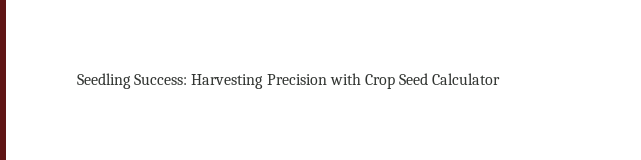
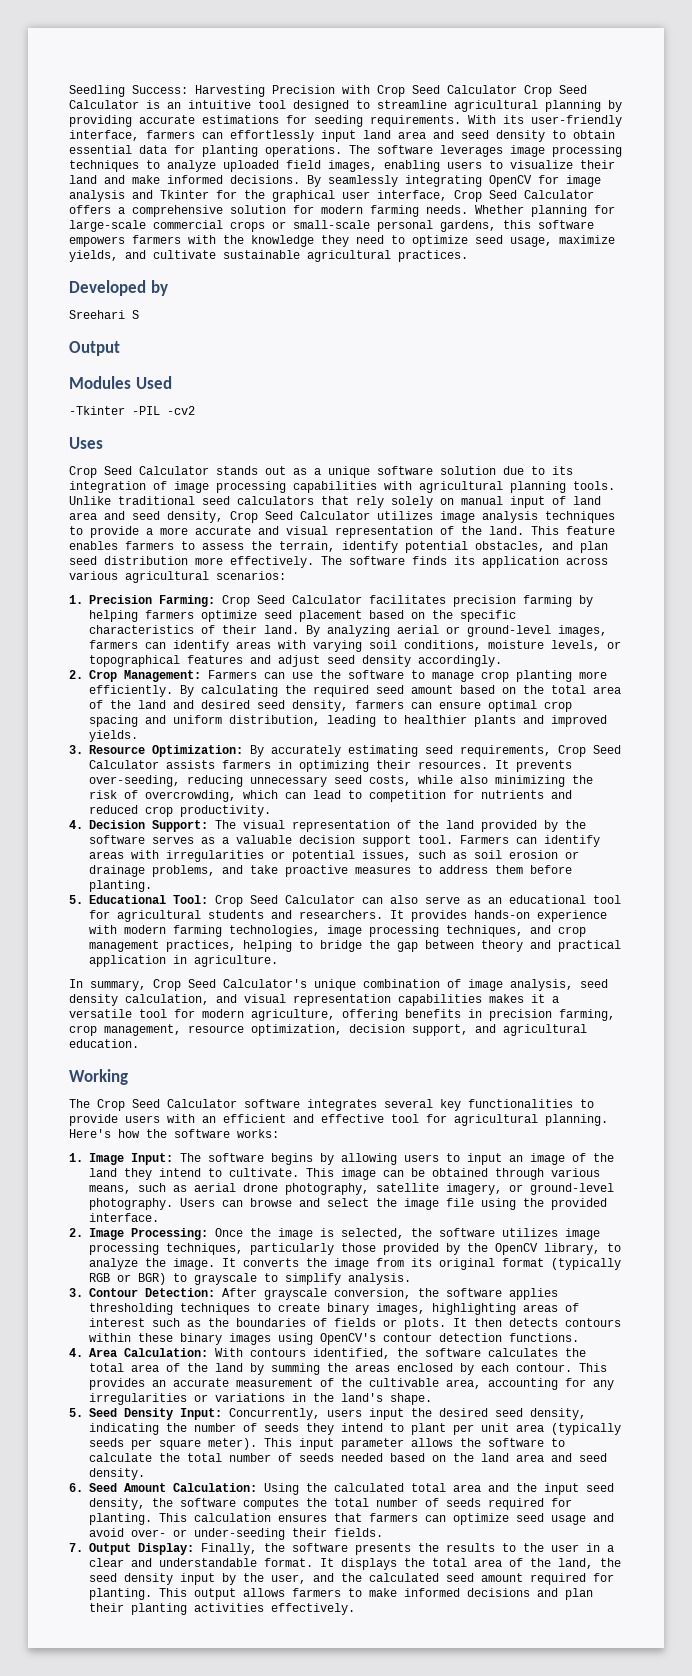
(501, 79) none -> [524,85,587,97] [69,100,622,112] [69,115,622,127] [69,130,615,142] [69,145,622,157] [69,160,615,172] [69,175,601,187] [69,190,594,202] [69,205,615,217] [69,220,594,232] [69,235,615,247] [69,250,468,262] [69,280,168,296] [69,310,139,319] [69,341,120,356] [69,376,172,389] [69,406,195,415] [69,437,103,449] [69,466,573,478] [69,481,615,493] [69,496,601,508] [69,511,615,523] [69,526,615,538] [69,541,608,553] [69,556,608,568] [69,571,286,583] [69,595,593,607] [89,610,516,622] [89,625,607,637] [89,640,621,652] [89,655,502,667] [69,670,607,682] [89,685,621,697] [89,700,572,712] [89,715,607,727] [89,730,138,742] [69,745,621,757] [89,760,572,772] [89,775,593,787] [89,790,572,802] [89,805,271,817] [69,820,586,832] [89,835,600,847] [89,850,579,862] [89,865,572,877] [89,880,152,892] [69,895,621,907] [89,910,607,922] [89,925,586,937] [89,940,621,952] [89,955,278,967] [69,979,608,991] [69,994,559,1006] [69,1009,615,1021] [69,1024,587,1036] [69,1039,139,1048] [69,1069,128,1085] [69,1099,594,1111] [69,1114,608,1126] [69,1129,279,1138] [69,1153,614,1165] [89,1168,600,1180] [89,1183,614,1195] [89,1198,607,1210] [89,1213,159,1222] [69,1228,600,1240] [89,1243,621,1255] [89,1258,621,1270] [89,1273,411,1285] [69,1288,558,1300] [89,1303,579,1315] [89,1318,621,1330] [89,1333,579,1345] [69,1348,586,1359] [89,1363,607,1375] [89,1378,614,1390] [89,1393,432,1405] [69,1408,586,1420] [89,1423,621,1435] [89,1438,565,1450] [89,1453,607,1462] [89,1468,145,1480] [69,1483,614,1495] [89,1498,572,1510] [89,1513,614,1525] [89,1528,383,1540] [69,1543,614,1555] [89,1558,621,1570] [89,1573,614,1585] [89,1588,593,1600] [89,1603,355,1615] Crop Seed Calculator is an intuitive tool designed to streamline agricultural planning by providing accurate estimations for seeding requirements. With its user-friendly interface, farmers can effortlessly input land area and seed density to obtain essential data for planting operations. The software leverages image processing techniques to analyze uploaded field images, enabling users to visualize their land and make informed decisions. By seamlessly integrating OpenCV for image analysis and Tkinter for the graphical user interface, Crop Seed Calculator offers a comprehensive solution for modern farming needs. Whether planning for large-scale commercial crops or small-scale personal gardens, this software empowers farmers with the knowledge they need to optimize seed usage, maximize yields, and cultivate sustainable agricultural practices. // Developed by // Sreehari S // Output // Modules Used // -Tkinter -PIL -cv2 // Uses // Crop Seed Calculator stands out as a unique software solution due to its integration of image processing capabilities with agricultural planning tools. Unlike traditional seed calculators that rely solely on manual input of land area and seed density, Crop Seed Calculator utilizes image analysis techniques to provide a more accurate and visual representation of the land. This feature enables farmers to assess the terrain, identify potential obstacles, and plan seed distribution more effectively. The software finds its application across various agricultural scenarios: // 1. Precision Farming: Crop Seed Calculator facilitates precision farming by helping farmers optimize seed placement based on the specific characteristics of their land. By analyzing aerial or ground-level images, farmers can identify areas with varying soil conditions, moisture levels, or topographical features and adjust seed density accordingly. // 2. Crop Management: Farmers can use the software to manage crop planting more efficiently. By calculating the required seed amount based on the total area of the land and desired seed density, farmers can ensure optimal crop spacing and uniform distribution, leading to healthier plants and improved yields. // 3. Resource Optimization: By accurately estimating seed requirements, Crop Seed Calculator assists farmers in optimizing their resources. It prevents over-seeding, reducing unnecessary seed costs, while also minimizing the risk of overcrowding, which can lead to competition for nutrients and reduced crop productivity. // 4. Decision Support: The visual representation of the land provided by the software serves as a valuable decision support tool. Farmers can identify areas with irregularities or potential issues, such as soil erosion or drainage problems, and take proactive measures to address them before planting. // 5. Educational Tool: Crop Seed Calculator can also serve as an educational tool for agricultural students and researchers. It provides hands-on experience with modern farming technologies, image processing techniques, and crop management practices, helping to bridge the gap between theory and practical application in agriculture. // In summary, Crop Seed Calculator's unique combination of image analysis, seed density calculation, and visual representation capabilities makes it a versatile tool for modern agriculture, offering benefits in precision farming, crop management, resource optimization, decision support, and agricultural education. // Working // The Crop Seed Calculator software integrates several key functionalities to provide users with an efficient and effective tool for agricultural planning. Here's how the software works: // 1. Image Input: The software begins by allowing users to input an image of the land they intend to cultivate. This image can be obtained through various means, such as aerial drone photography, satellite imagery, or ground-level photography. Users can browse and select the image file using the provided interface. // 2. Image Processing: Once the image is selected, the software utilizes image processing techniques, particularly those provided by the OpenCV library, to analyze the image. It converts the image from its original format (typically RGB or BGR) to grayscale to simplify analysis. // 3. Contour Detection: After grayscale conversion, the software applies thresholding techniques to create binary images, highlighting areas of interest such as the boundaries of fields or plots. It then detects contours within these binary images using OpenCV's contour detection functions. // 4. Area Calculation: With contours identified, the software calculates the total area of the land by summing the areas enclosed by each contour. This provides an accurate measurement of the cultivable area, accounting for any irregularities or variations in the land's shape. // 5. Seed Density Input: Concurrently, users input the desired seed density, indicating the number of seeds they intend to plant per unit area (typically seeds per square meter). This input parameter allows the software to calculate the total number of seeds needed based on the land area and seed density. // 6. Seed Amount Calculation: Using the calculated total area and the input seed density, the software computes the total number of seeds required for planting. This calculation ensures that farmers can optimize seed usage and avoid over- or under-seeding their fields. // 7. Output Display: Finally, the software presents the results to the user in a clear and understandable format. It displays the total area of the land, the seed density input by the user, and the calculated seed amount required for planting. This output allows farmers to make informed decisions and plan their planting activities effectively.

